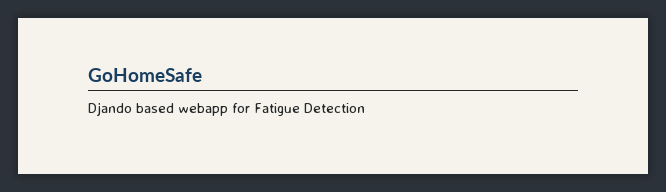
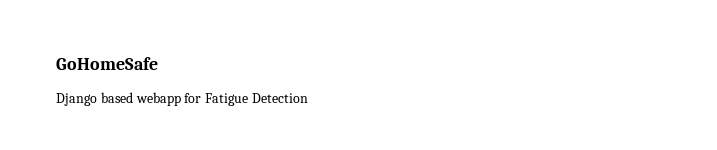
[88,102,132,116] Djando -> [56,93,97,106] Django

